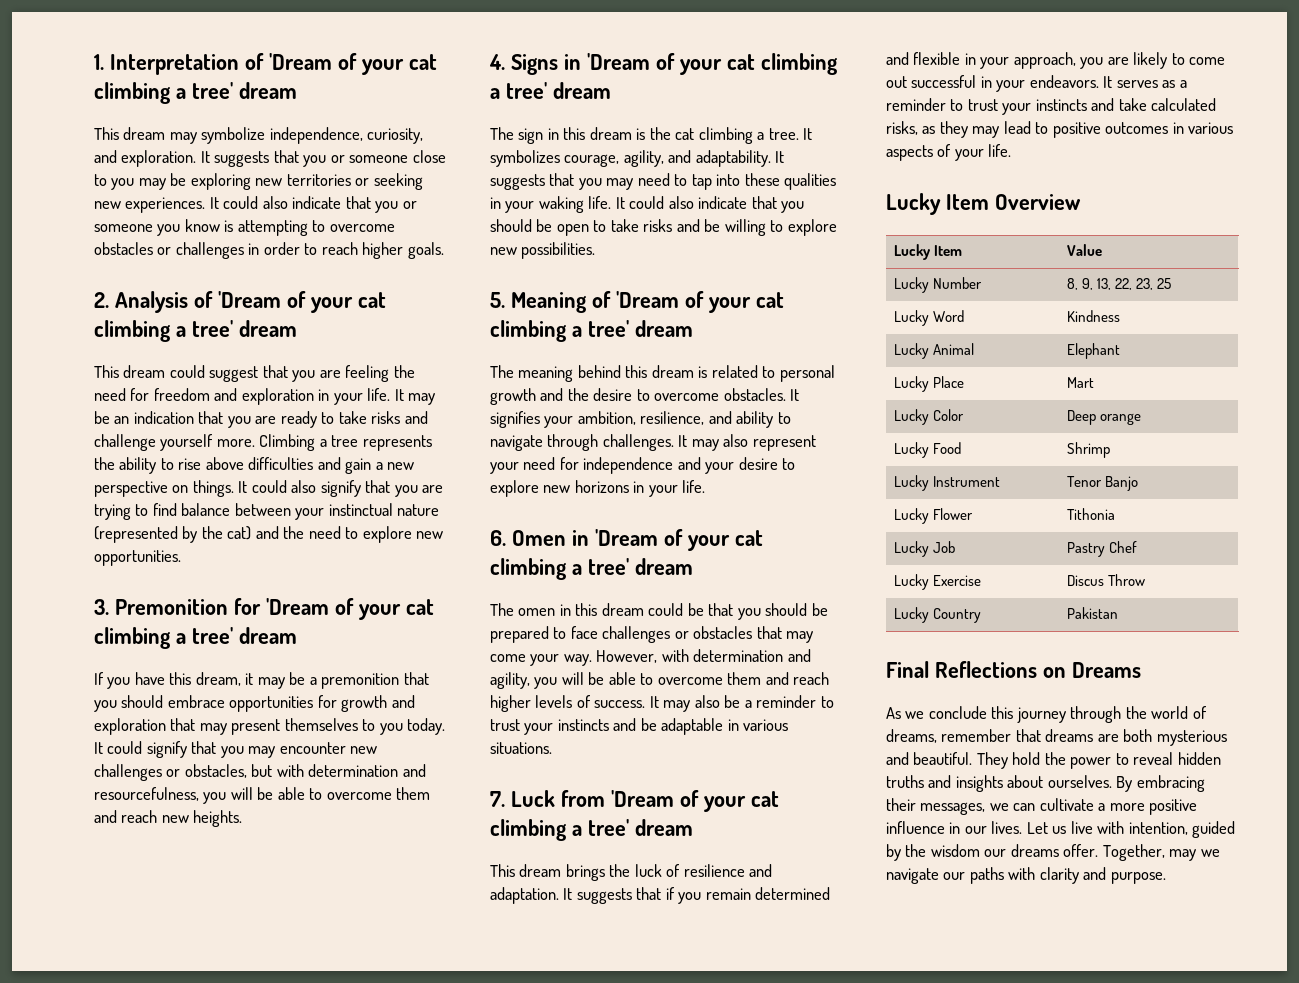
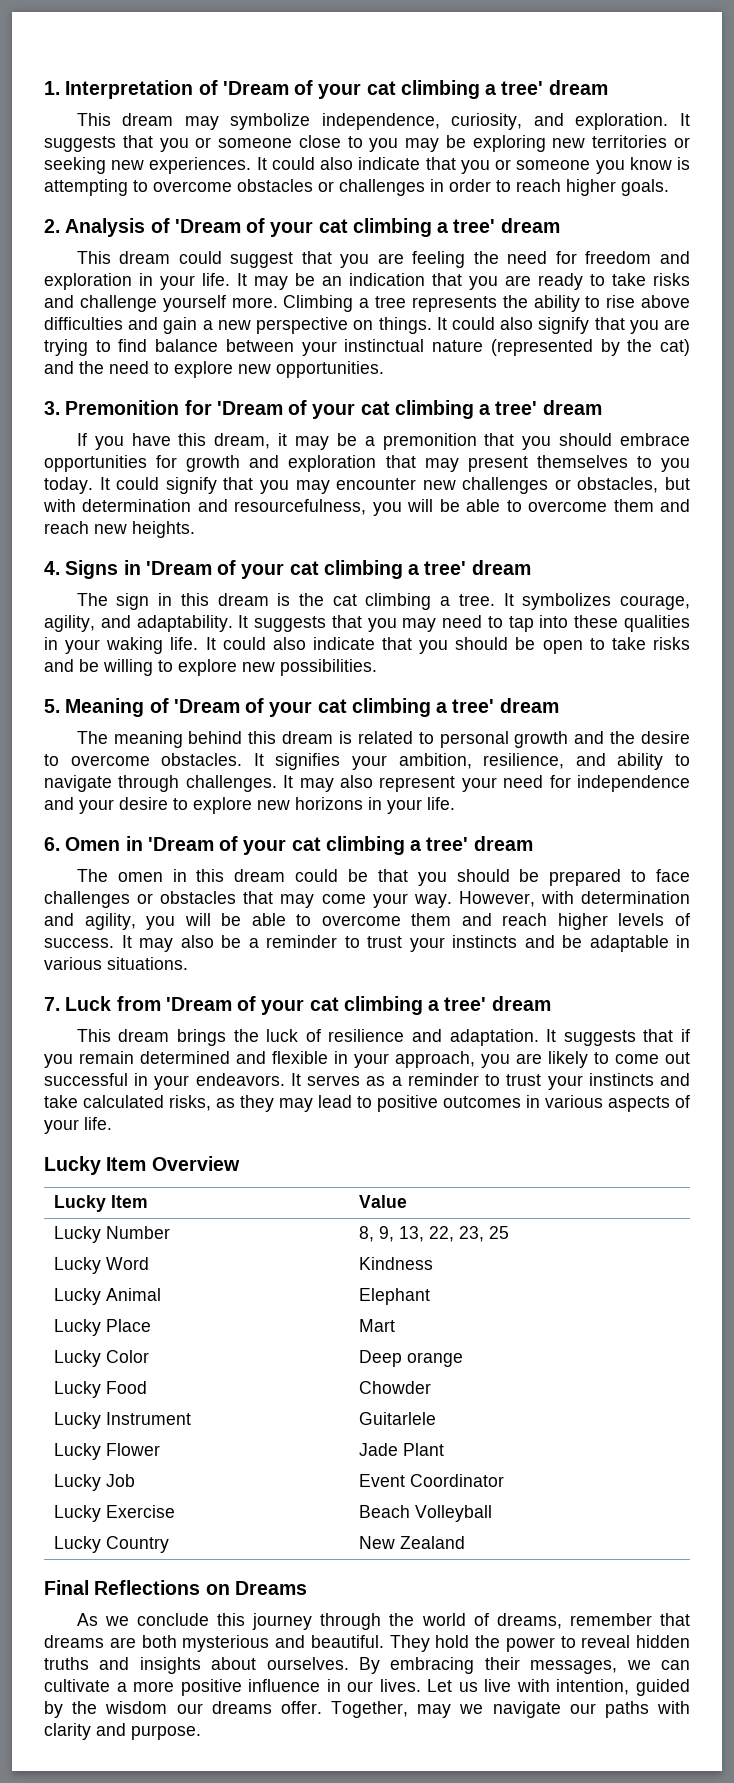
[1067,442,1111,458] Shrimp -> [359,1381,432,1394] Chowder
[1067,476,1139,491] Tenor Banjo -> [359,1412,437,1425] Guitarlele
[1067,508,1116,520] Tithonia -> [359,1443,445,1456] Jade Plant
[1067,541,1138,557] Pastry Chef -> [359,1474,505,1487] Event Coordinator
[1067,574,1146,586] Discus Throw -> [359,1505,493,1522] Beach Volleyball
[1067,607,1119,619] Pakistan -> [359,1536,466,1549] New Zealand

